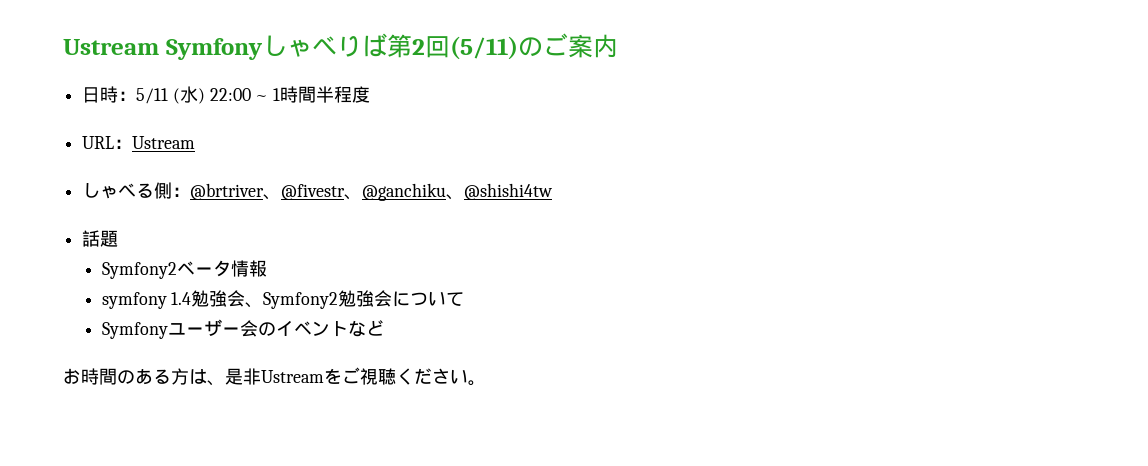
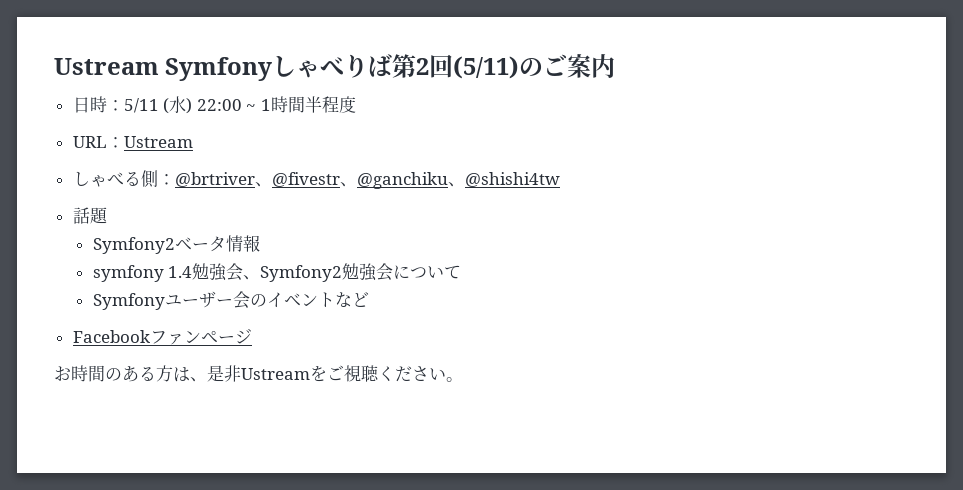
(384, 328) none -> [72,328,252,345] // Facebookファンページ

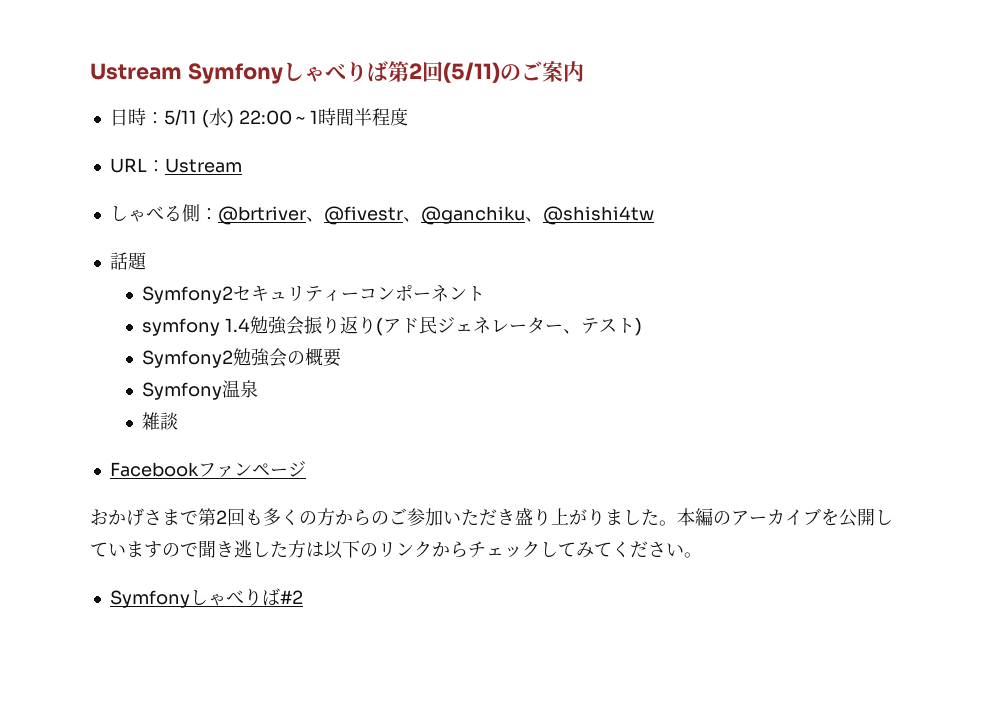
[174,235,260,252] [92,263,261,282] ベータ情報 // symfony 1.4勉強会、 -> [233,284,486,302] [142,316,643,336] セキュリティーコンポーネント // symfony 1.4勉強会振り返り(アド民ジェネレーター、テスト) //
[393,265,462,279] [92,291,369,310] について // Symfonyユーザー会のイベントなど -> [287,348,342,367] [142,380,259,400] [142,412,179,430] の概要 // Symfony温泉 // 雑談
[71,365,463,382] 時間のある方は、是非Ustreamをご視聴ください。 -> [108,508,893,527] [90,540,702,559] [109,588,303,608] かげさまで第2回も多くの方からのご参加いただき盛り上がりました。本編のアーカイブを公開していますので聞き逃した方は以下のリンクからチェックしてみてください。 // Symfonyしゃべりば#2

